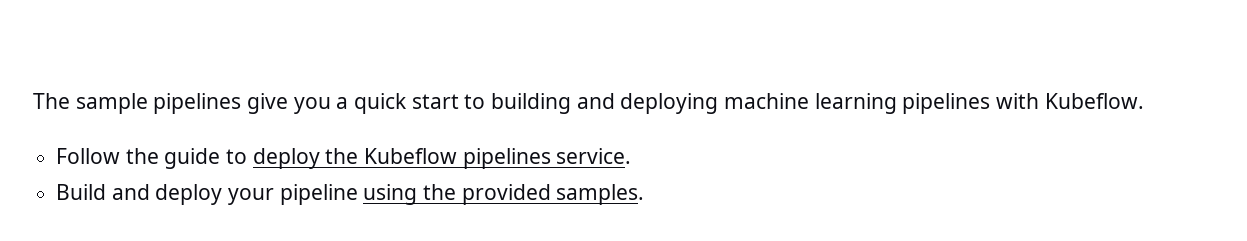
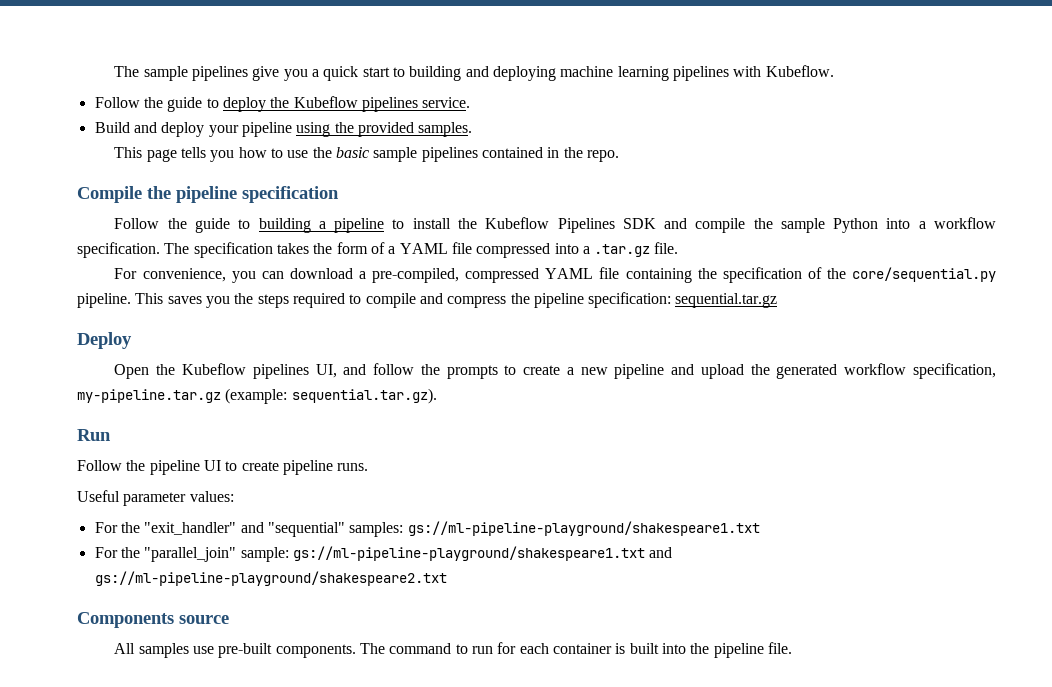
(645, 194) none -> [114,147,619,162] [77,186,339,203] [114,217,997,233] [77,242,679,258] [114,267,997,283] [77,292,778,308] [77,332,132,349] [114,363,996,379] [77,388,437,404] [77,429,111,441] [77,460,369,475] [77,490,234,506] [94,521,760,537] [94,546,673,562] [94,571,447,586] [77,612,229,628] [114,642,792,658] // This page tells you how to use the basic sample pipelines contained in the repo. // Compile the pipeline specification // Follow the guide to building a pipeline to install the Kubeflow Pipelines SDK and compile the sample Python into a workflow specification. The specification takes the form of a YAML file compressed into a .tar.gz file. // For convenience, you can download a pre-compiled, compressed YAML file containing the specification of the core/sequential.py pipeline. This saves you the steps required to compile and compress the pipeline specification: sequential.tar.gz // Deploy // Open the Kubeflow pipelines UI, and follow the prompts to create a new pipeline and upload the generated workflow specification, my-pipeline.tar.gz (example: sequential.tar.gz). // Run // Follow the pipeline UI to create pipeline runs. // Useful parameter values: // For the "exit_handler" and "sequential" samples: gs://ml-pipeline-playground/shakespeare1.txt // For the "parallel_join" sample: gs://ml-pipeline-playground/shakespeare1.txt and gs://ml-pipeline-playground/shakespeare2.txt // Components source // All samples use pre-built components. The command to run for each container is built into the pipeline file.

